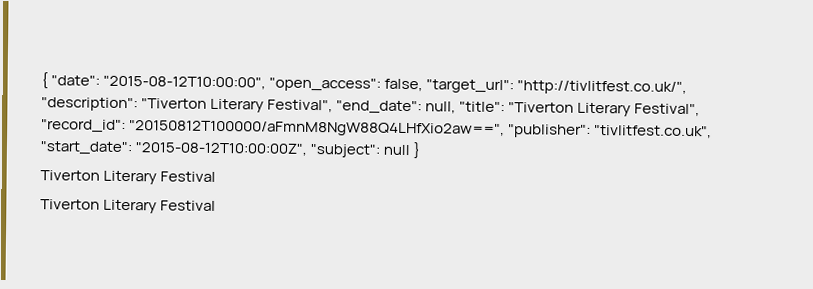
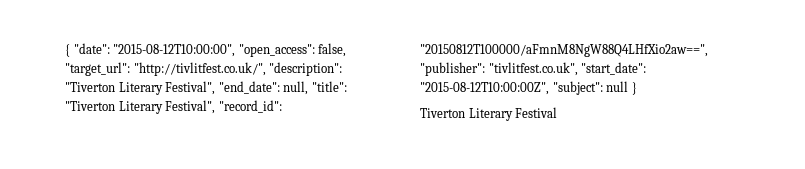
[40,199,217,214] // Tiverton Literary Festival -> (558, 112) none

